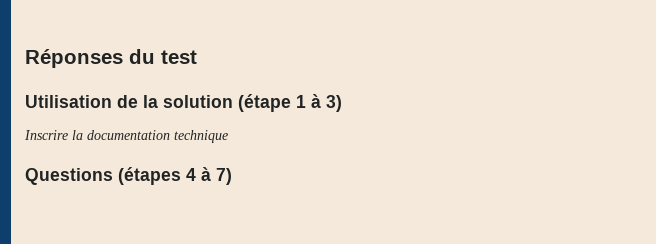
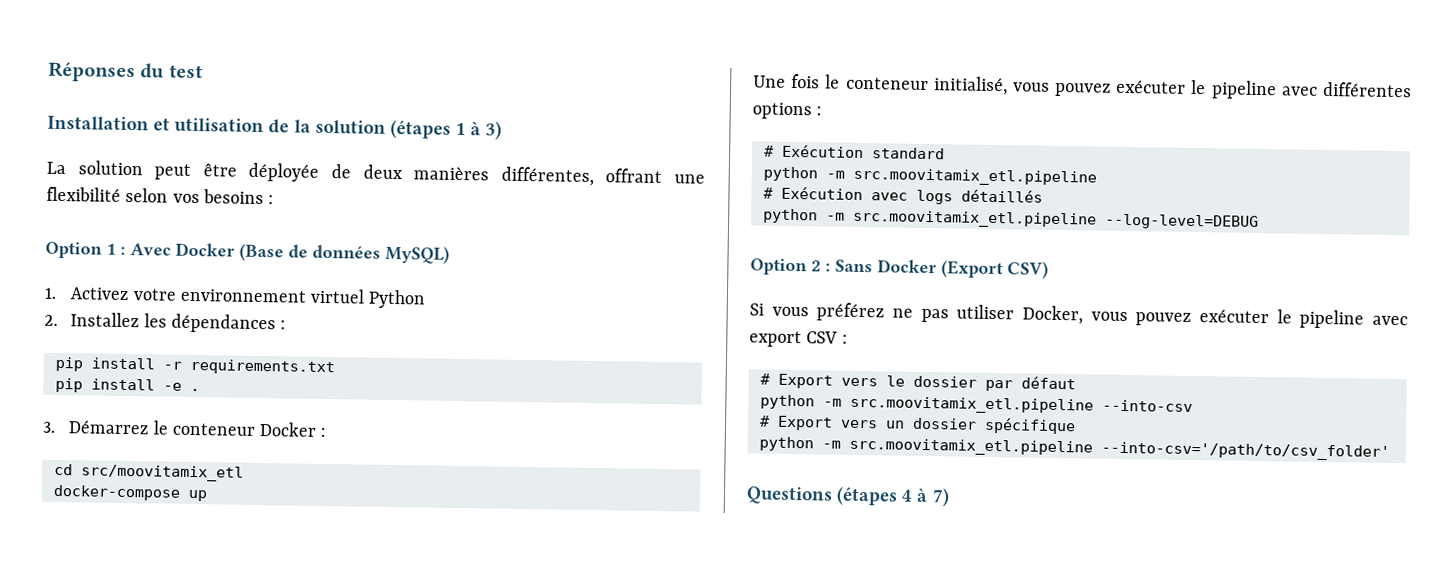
[25,95,112,108] Utilisation -> [47,115,265,134] Installation et utilisation
[238,94,291,112] (étape -> [389,119,451,139] (étapes
[24,130,228,143] Inscrire la documentation technique -> [46,160,706,186] [46,186,275,205] [45,241,450,264] [44,287,427,309] [44,312,287,334] [54,356,335,376] [54,377,200,393] [42,420,327,438] [53,463,244,482] [52,484,207,502] [753,73,1412,100] [752,102,823,120] [763,144,945,160] [762,166,1097,187] [762,186,1043,205] [762,208,1259,230] [750,258,1049,279] [749,302,1408,329] [749,330,848,348] [759,373,1076,392] [759,394,1193,415] [758,415,1076,435] [758,436,1390,461] La solution peut être déployée de deux manières différentes, offrant une flexibilité selon vos besoins : // Option 1 : Avec Docker (Base de données MySQL) // 1. Activez votre environnement virtuel Python // 2. Installez les dépendances : // pip install -r requirements.txt // pip install -e . // 3. Démarrez le conteneur Docker : // cd src/moovitamix_etl // docker-compose up // Une fois le conteneur initialisé, vous pouvez exécuter le pipeline avec différentes options : // # Exécution standard // python -m src.moovitamix_etl.pipeline // # Exécution avec logs détaillés // python -m src.moovitamix_etl.pipeline --log-level=DEBUG // Option 2 : Sans Docker (Export CSV) // Si vous préférez ne pas utiliser Docker, vous pouvez exécuter le pipeline avec export CSV : // # Export vers le dossier par défaut // python -m src.moovitamix_etl.pipeline --into-csv // # Export vers un dossier spécifique // python -m src.moovitamix_etl.pipeline --into-csv='/path/to/csv_folder'

